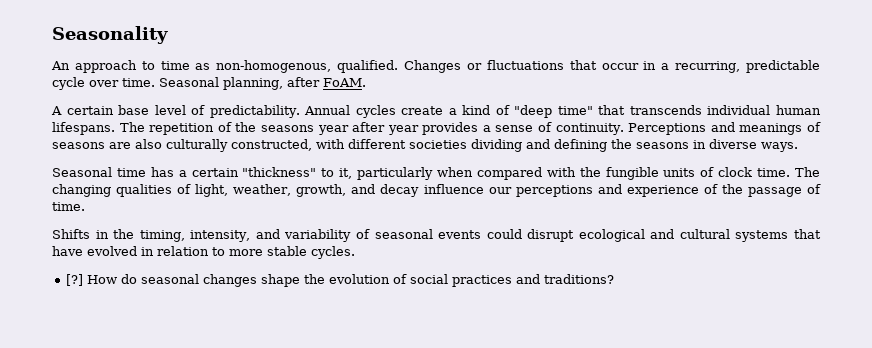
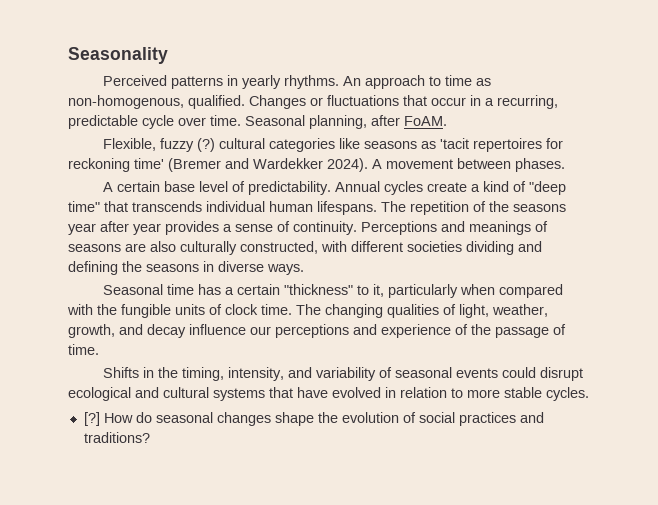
(168, 35) none -> [103,75,340,89] Perceived patterns in yearly rhythms.
(366, 82) none -> [103,138,564,152] [68,158,565,172] // Flexible, fuzzy (?) cultural categories like seasons as 'tacit repertoires for reckoning time' (Bremer and Wardekker 2024). A movement between phases.

